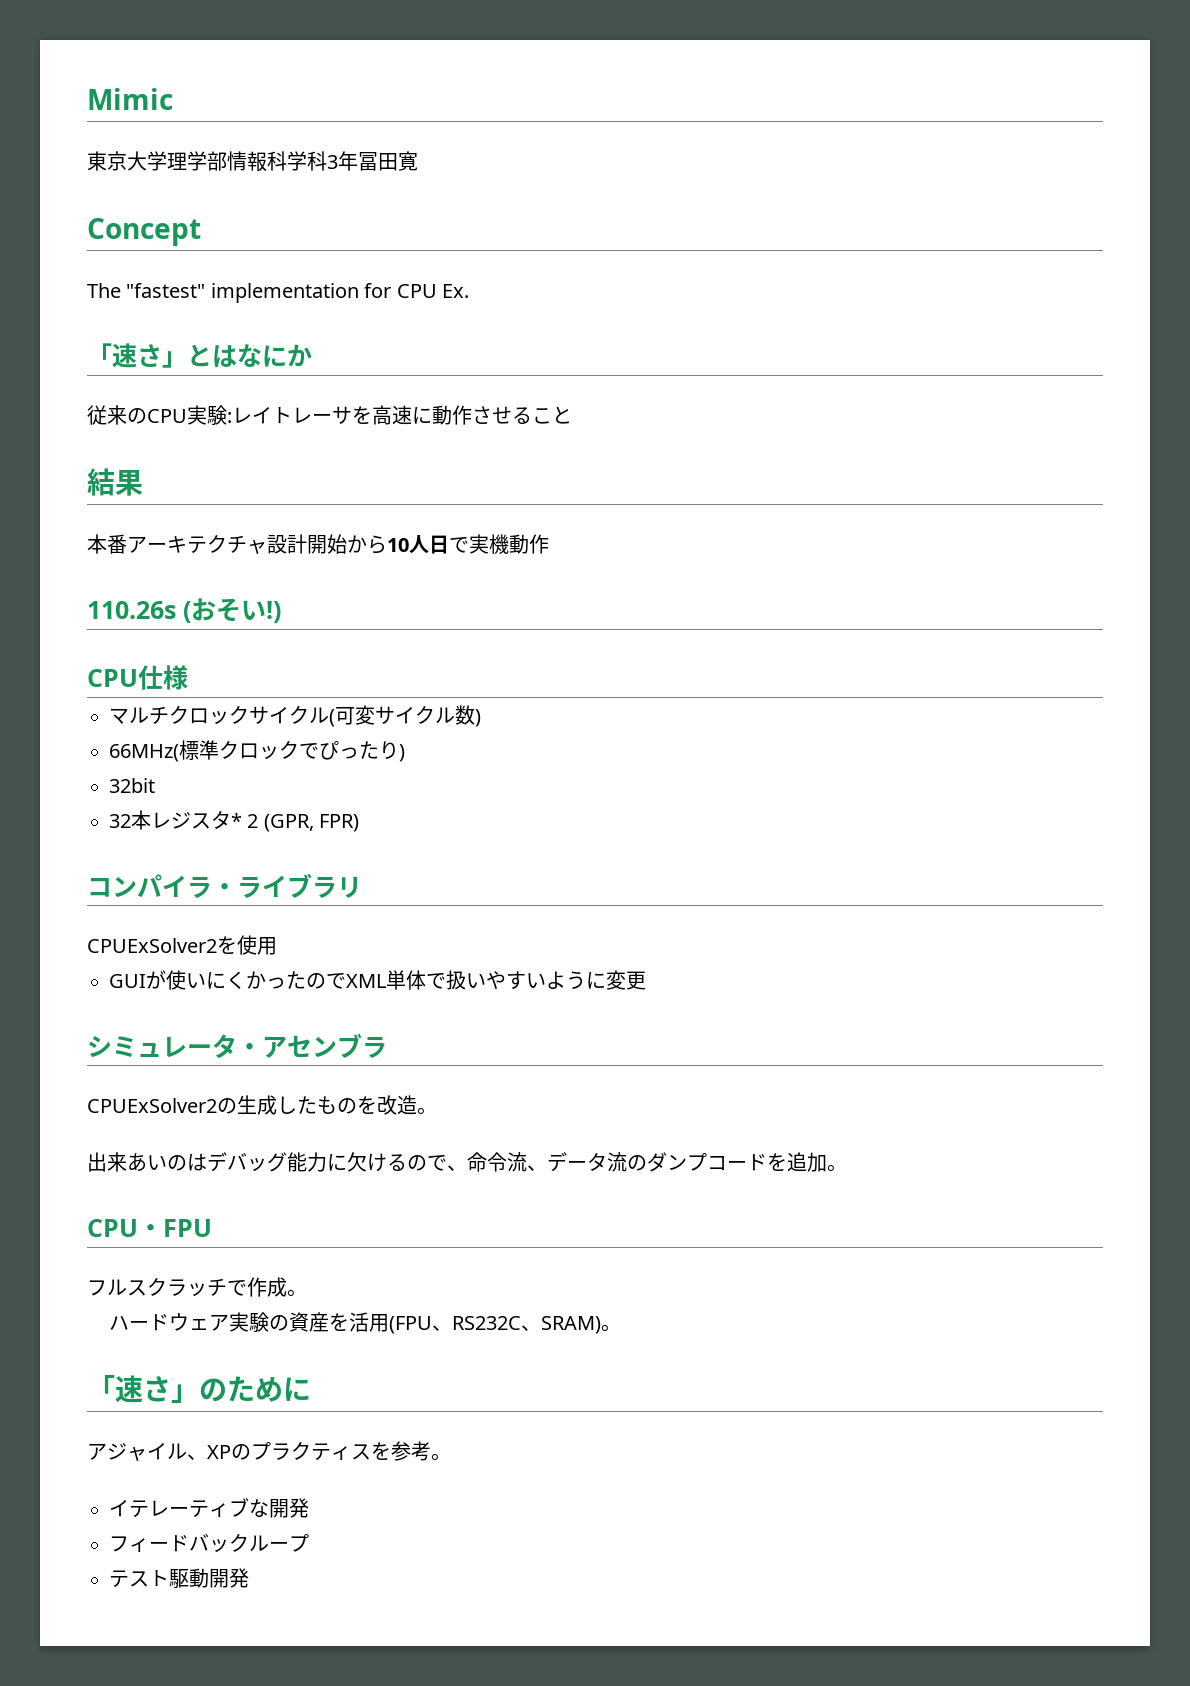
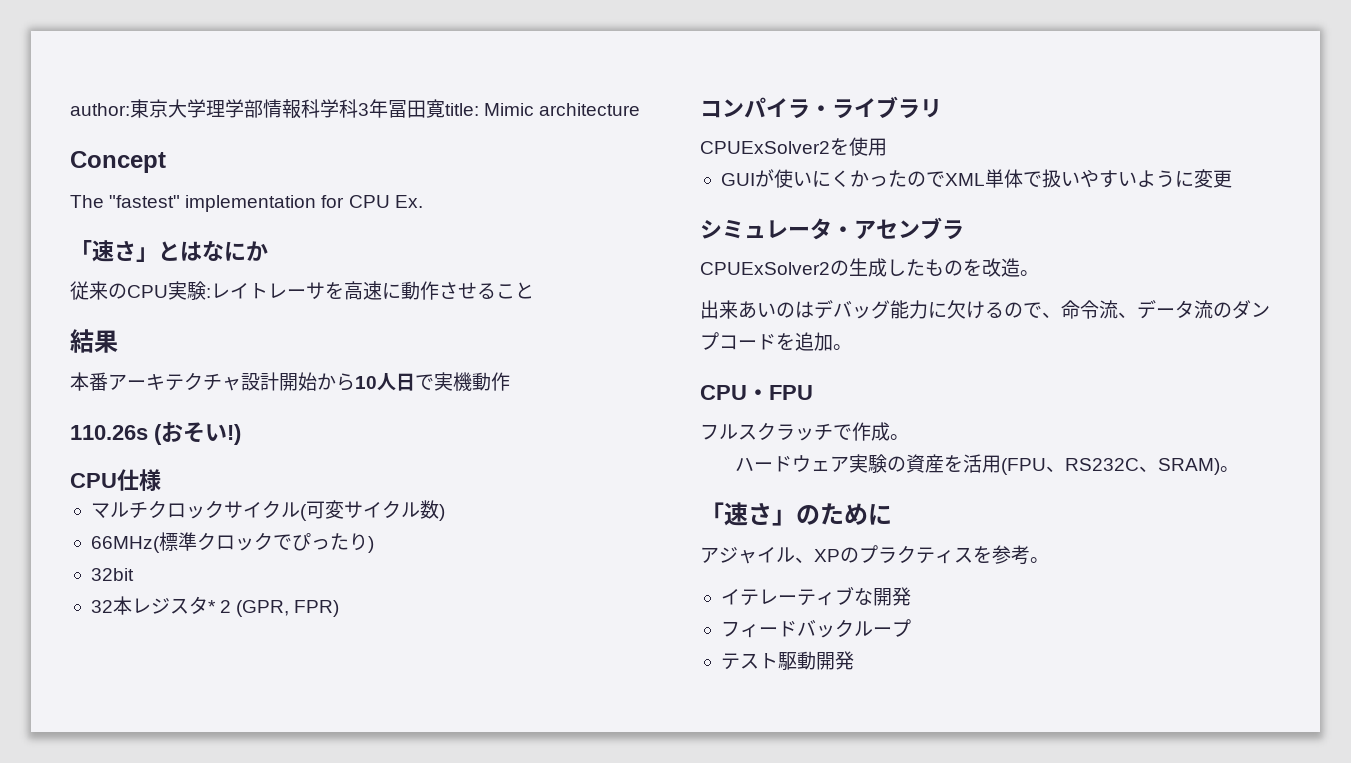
[87,88,173,110] Mimic // -> [70,103,130,116] author:
(418, 161) none -> [445,103,641,116] title: Mimic architecture

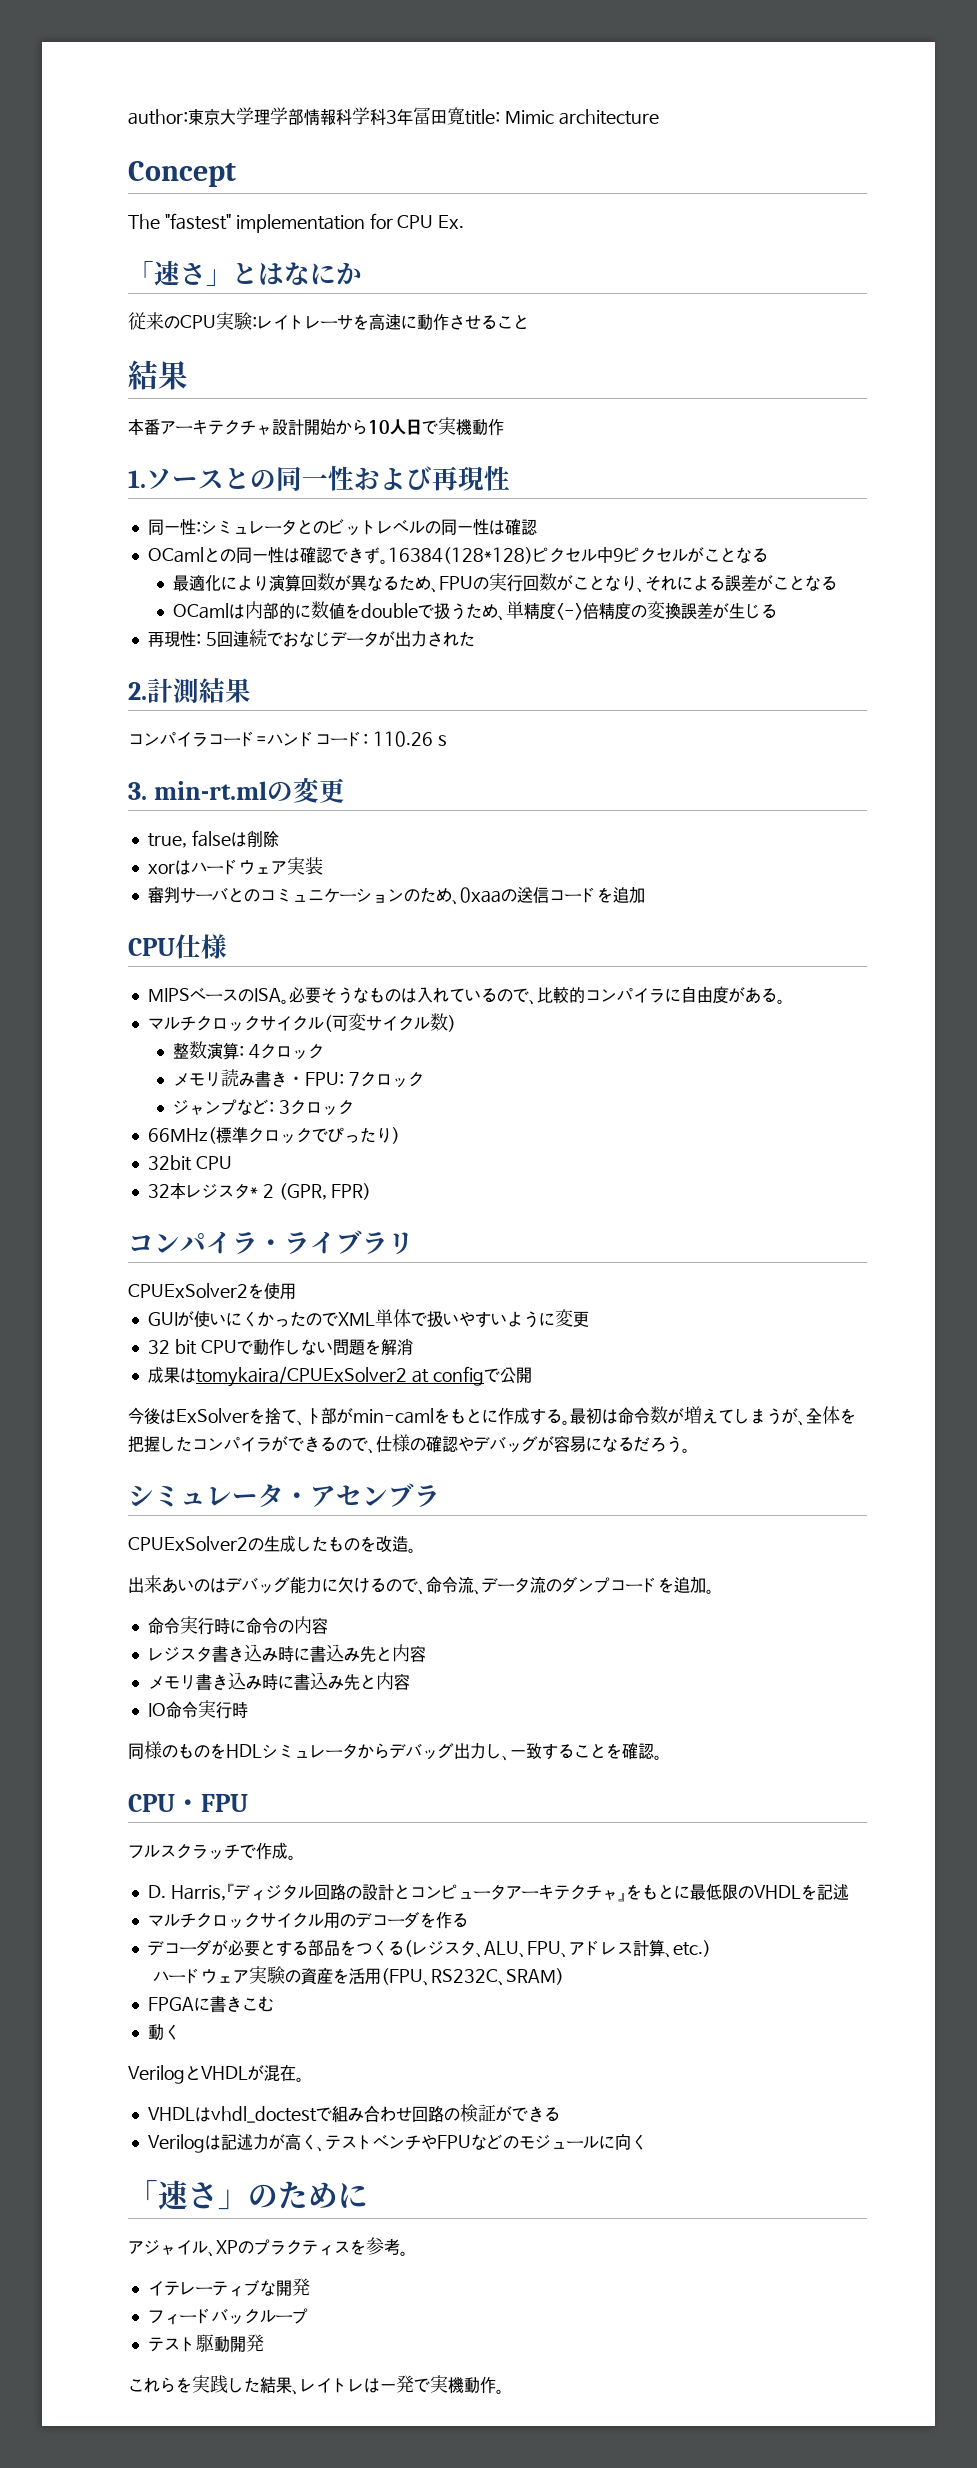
[70,422,241,445] [70,469,161,491] 110.26s (おそい!) // CPU仕様 -> [128,465,510,491] [147,518,537,536] [147,546,768,564] [173,573,838,593] [173,601,778,621] [147,629,475,648] [128,678,251,704] [128,731,447,747] [128,778,345,803] [147,830,279,848] [147,857,323,875] [147,886,645,905] [128,934,227,959] [147,986,785,1005] 1.ソースとの同一性および再現性 // 同一性:シミュレータとのビットレベルの同一性は確認 // OCamlとの同一性は確認できず。16384(128*128)ピクセル中9ピクセルがことなる // 最適化により演算回数が異なるため、FPUの実行回数がことなり、それによる誤差がことなる // OCamlは内部的に数値をdoubleで扱うため、単精度<->倍精度の変換誤差が生じる // 再現性: 5回連続でおなじデータが出力された // 2.計測結果 // コンパイラコード=ハンドコード: 110.26 s // 3. min-rt.mlの変更 // true, falseは削除 // xorはハードウェア実装 // 審判サーバとのコミュニケーションのため、0xaaの送信コードを追加 // CPU仕様 // MIPSベースのISA。必要そうなものは入れているので、比較的コンパイラに自由度がある。
(445, 512) none -> [173,1041,324,1060] [173,1069,424,1088] [173,1099,354,1116] // 整数演算: 4クロック // メモリ読み書き・FPU: 7クロック // ジャンプなど: 3クロック
(134, 574) none -> [195,1156,232,1170] CPU
(1232, 179) none -> [147,1338,413,1356] [147,1366,532,1387] [128,1406,856,1426] [128,1434,690,1454] // 32 bit CPUで動作しない問題を解消 // 成果はtomykaira/CPUExSolver2 at configで公開 // 今後はExSolverを捨て、卜部がmin-camlをもとに作成する。最初は命令数が増えてしまうが、全体を把握したコンパイラができるので、仕様の確認やデバッグが容易になるだろう。
(852, 347) none -> [147,1616,328,1635] [147,1644,426,1663] [147,1672,410,1691] [147,1700,248,1719] [128,1741,662,1761] // 命令実行時に命令の内容 // レジスタ書き込み時に書込み先と内容 // メモリ書き込み時に書込み先と内容 // IO命令実行時 // 同様のものをHDLシミュレータからデバッグ出力し、一致することを確認。
(909, 437) none -> [147,1883,849,1902] [147,1911,468,1929] [147,1939,711,1958] // D. Harris,『ディジタル回路の設計とコンピュータアーキテクチャ』をもとに最低限のVHDLを記述 // マルチクロックサイクル用のデコーダを作る // デコーダが必要とする部品をつくる(レジスタ、ALU、FPU、アドレス計算、etc.)
[1220,466,1240,472] 。 -> [147,1995,274,2013] [147,2024,180,2041] [128,2064,304,2084] [147,2104,560,2123] [147,2133,647,2153] // FPGAに書きこむ // 動く // VerilogとVHDLが混在。 // VHDLはvhdl_doctestで組み合わせ回路の検証ができる // Verilogは記述力が高く、テストベンチやFPUなどのモジュールに向く
(854, 660) none -> [128,2375,504,2395] // これらを実践した結果、レイトレは一発で実機動作。

